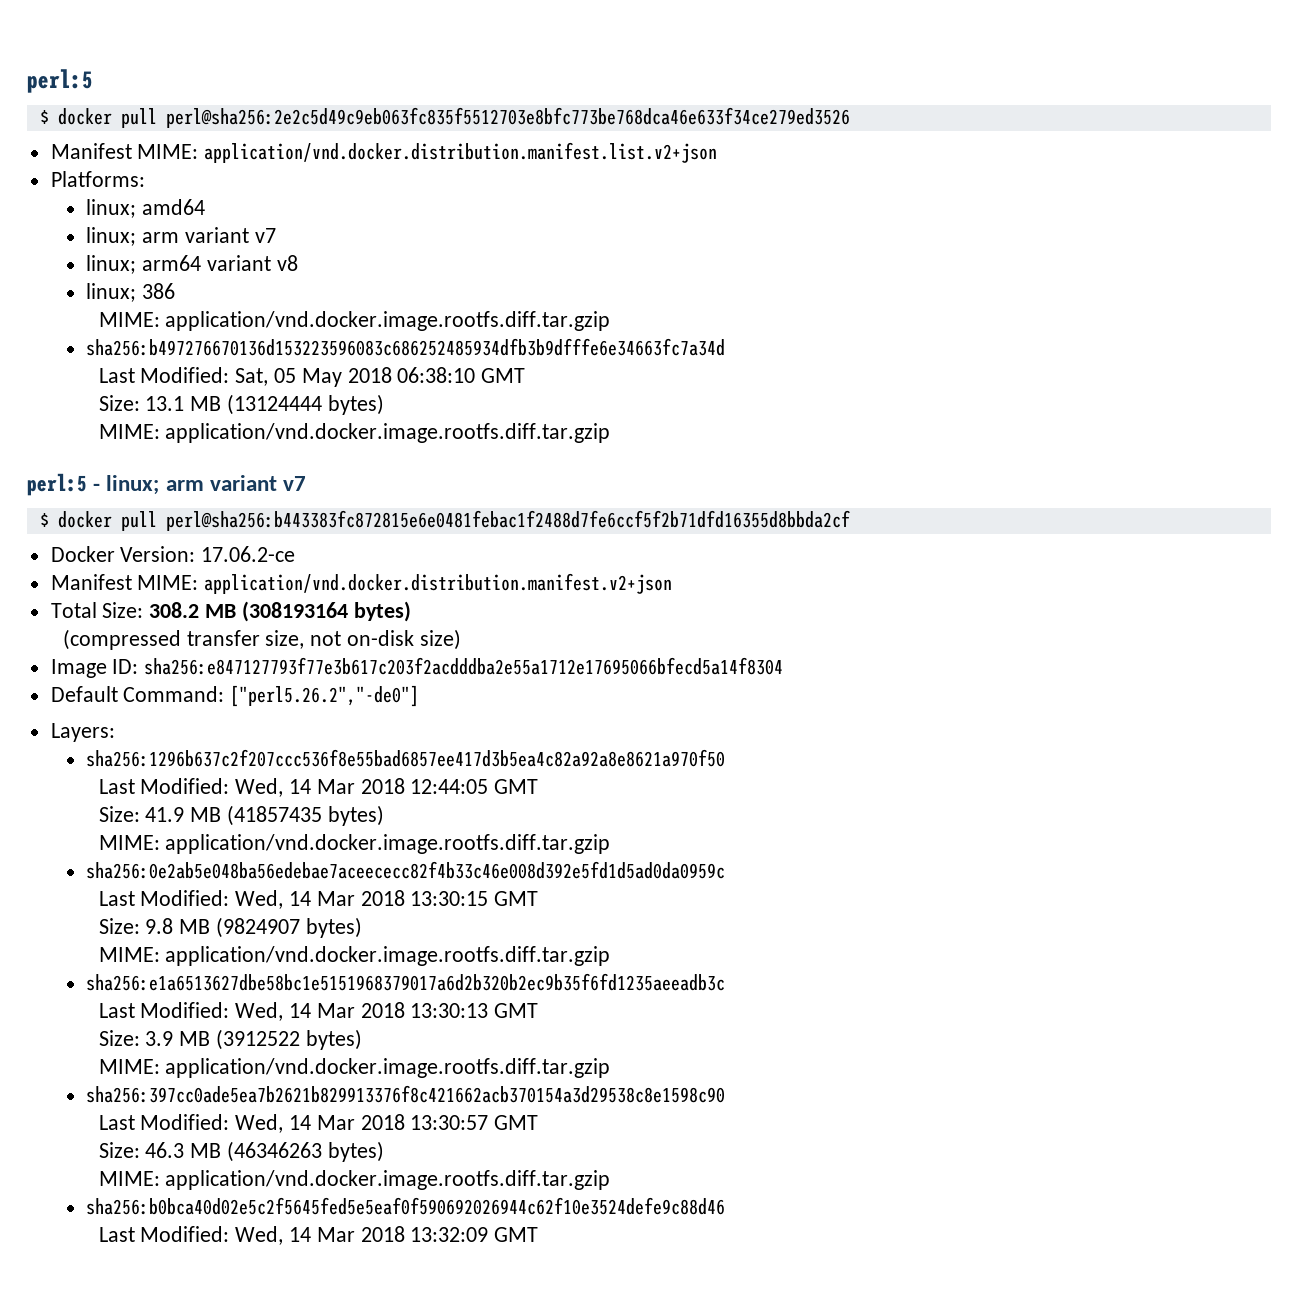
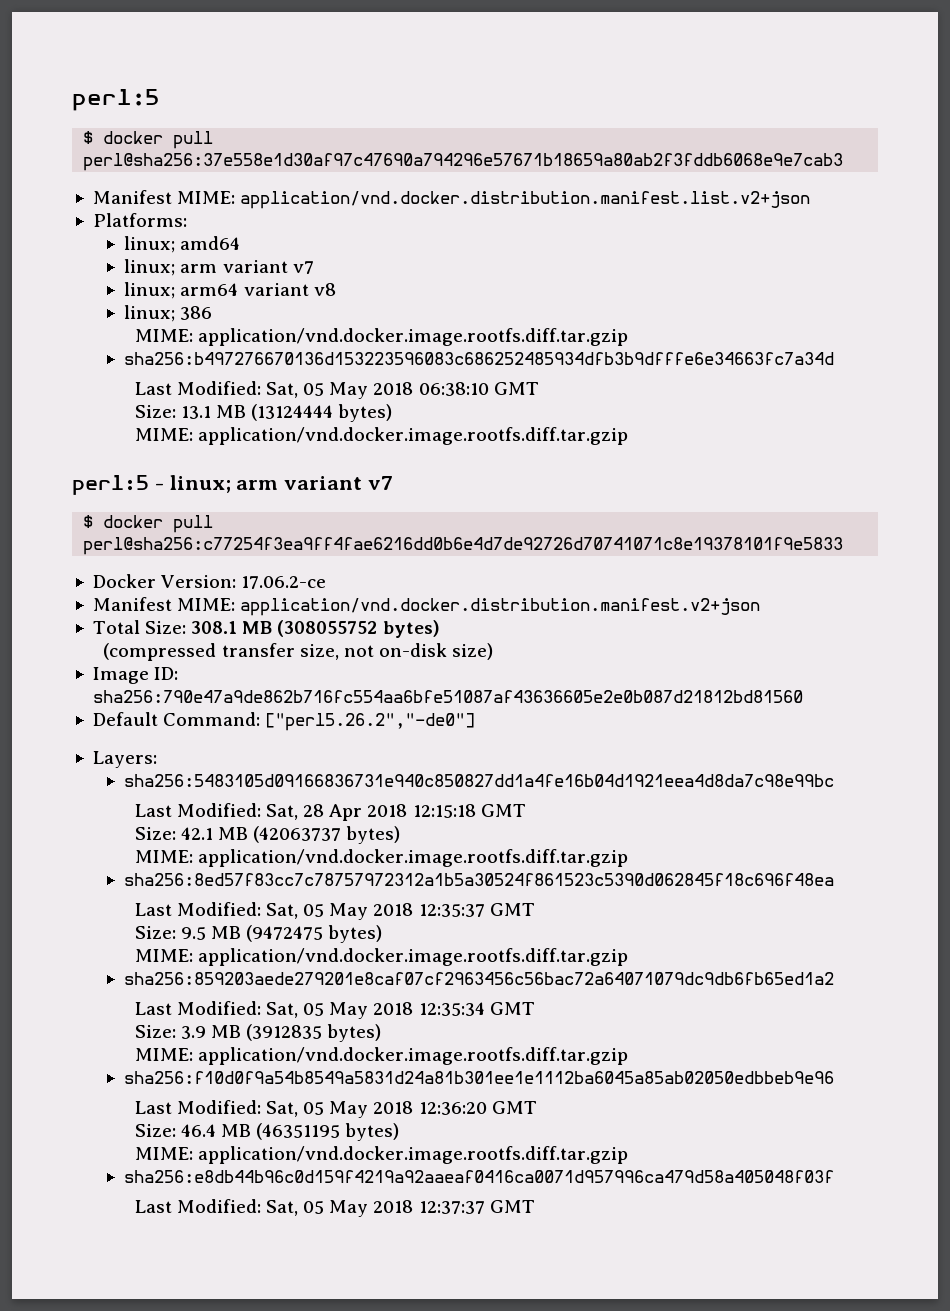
[165,107,850,128] perl@sha256:2e2c5d49c9eb063fc835f5512703e8bfc773be768dca46e633f34ce279ed3526 -> [83,153,844,171] perl@sha256:37e558e1d30af97c47690a794296e57671b18659a80ab2f3fddb6068e9e7cab3
[165,510,850,531] perl@sha256:b443383fc872815e6e0481febac1f2488d7fe6ccf5f2b71dfd16355d8bbda2cf -> [83,537,844,555] perl@sha256:c77254f3ea9ff4fae6216dd0b6e4d7de92726d70741071c8e19378101f9e5833
[149,601,348,622] 308.2 MB (308193164 -> [191,620,378,637] 308.1 MB (308055752
[144,657,784,675] sha256:e847127793f77e3b617c203f2acdddba2e55a1712e17695066bfecd5a14f8304 -> [92,690,803,703] sha256:790e47a9de862b716fc554aa6bfe51087af43636605e2e0b087d21812bd81560
[86,749,726,767] [98,778,539,797] [98,805,384,826] [98,834,611,854] [86,861,726,879] [98,890,539,909] [98,917,362,938] [98,946,611,966] [86,973,726,991] [98,1002,489,1021] sha256:1296b637c2f207ccc536f8e55bad6857ee417d3b5ea4c82a92a8e8621a970f50 // Last Modified: Wed, 14 Mar 2018 12:44:05 GMT // Size: 41.9 MB (41857435 bytes) // MIME: application/vnd.docker.image.rootfs.diff.tar.gzip // sha256:0e2ab5e048ba56edebae7aceececc82f4b33c46e008d392e5fd1d5ad0da0959c // Last Modified: Wed, 14 Mar 2018 13:30:15 GMT // Size: 9.8 MB (9824907 bytes) // MIME: application/vnd.docker.image.rootfs.diff.tar.gzip // sha256:e1a6513627dbe58bc1e5151968379017a6d2b320b2ec9b35f6fd1235aeeadb3c // Last Modified: Wed, 14 Mar 2018 13:30:13 -> [124,774,835,787] [134,803,526,821] [134,826,401,844] [134,849,628,867] [124,873,835,886] [134,902,535,920] [134,925,383,943] [134,948,628,966] [124,972,835,985] [134,1001,485,1019] sha256:5483105d09166836731e940c850827dd1a4fe16b04d1921eea4d8da7c98e99bc // Last Modified: Sat, 28 Apr 2018 12:15:18 GMT // Size: 42.1 MB (42063737 bytes) // MIME: application/vnd.docker.image.rootfs.diff.tar.gzip // sha256:8ed57f83cc7c78757972312a1b5a30524f861523c5390d062845f18c696f48ea // Last Modified: Sat, 05 May 2018 12:35:37 GMT // Size: 9.5 MB (9472475 bytes) // MIME: application/vnd.docker.image.rootfs.diff.tar.gzip // sha256:859203aede279201e8caf07cf2963456c56bac72a64071079dc9db6fb65ed1a2 // Last Modified: Sat, 05 May 2018 12:35:34
[216,1029,362,1050] [98,1058,611,1078] [86,1085,726,1103] [98,1114,539,1133] [98,1141,384,1162] [98,1170,611,1190] [86,1197,726,1215] [98,1226,489,1245] (3912522 bytes) // MIME: application/vnd.docker.image.rootfs.diff.tar.gzip // sha256:397cc0ade5ea7b2621b829913376f8c421662acb370154a3d29538c8e1598c90 // Last Modified: Wed, 14 Mar 2018 13:30:57 GMT // Size: 46.3 MB (46346263 bytes) // MIME: application/vnd.docker.image.rootfs.diff.tar.gzip // sha256:b0bca40d02e5c2f5645fed5e5eaf0f590692026944c62f10e3524defe9c88d46 // Last Modified: Wed, 14 Mar 2018 13:32:09 -> [246,1024,382,1042] [134,1047,628,1065] [124,1071,835,1084] [134,1100,537,1118] [134,1123,400,1141] [134,1146,628,1164] [124,1170,835,1183] [134,1199,485,1217] (3912835 bytes) // MIME: application/vnd.docker.image.rootfs.diff.tar.gzip // sha256:f10d0f9a54b8549a5831d24a81b301ee1e1112ba6045a85ab02050edbbeb9e96 // Last Modified: Sat, 05 May 2018 12:36:20 GMT // Size: 46.4 MB (46351195 bytes) // MIME: application/vnd.docker.image.rootfs.diff.tar.gzip // sha256:e8db44b96c0d159f4219a92aaeaf0416ca0071d957996ca479d58a405048f03f // Last Modified: Sat, 05 May 2018 12:37:37

